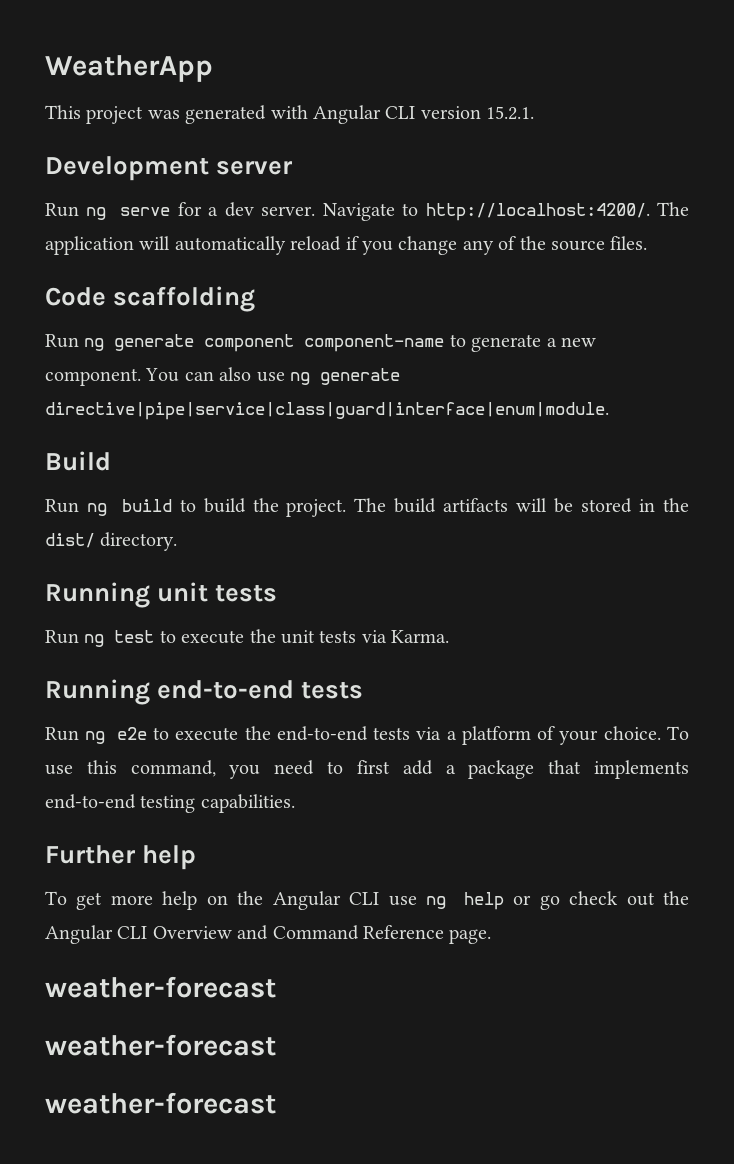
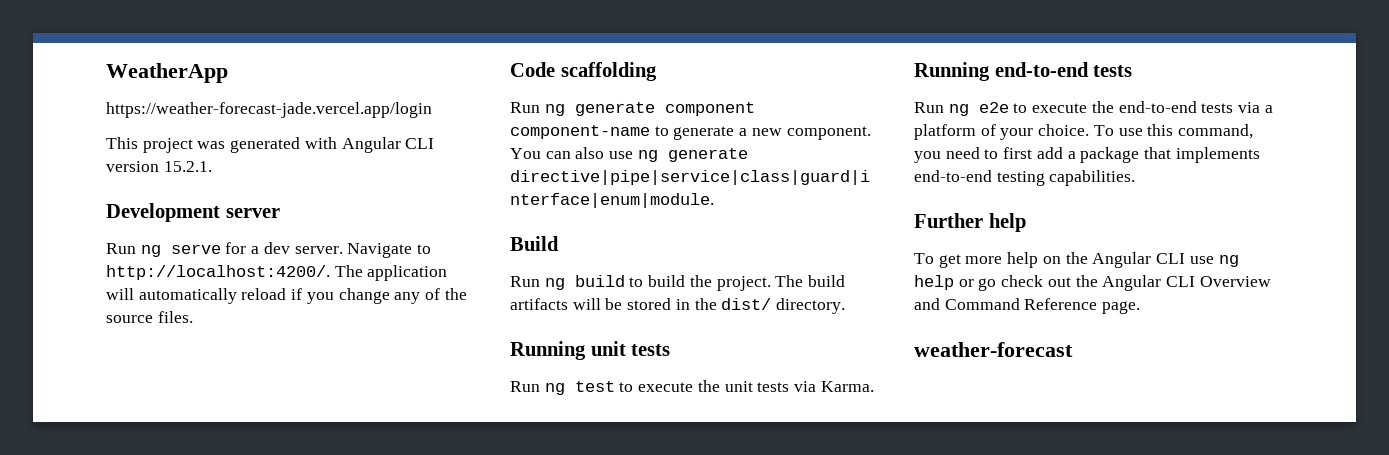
(213, 68) none -> [106,102,432,118] // https://weather-forecast-jade.vercel.app/login
[45,1034,276,1056] [45,1092,276,1114] // weather-forecast // weather-forecast -> (1073, 349) none

